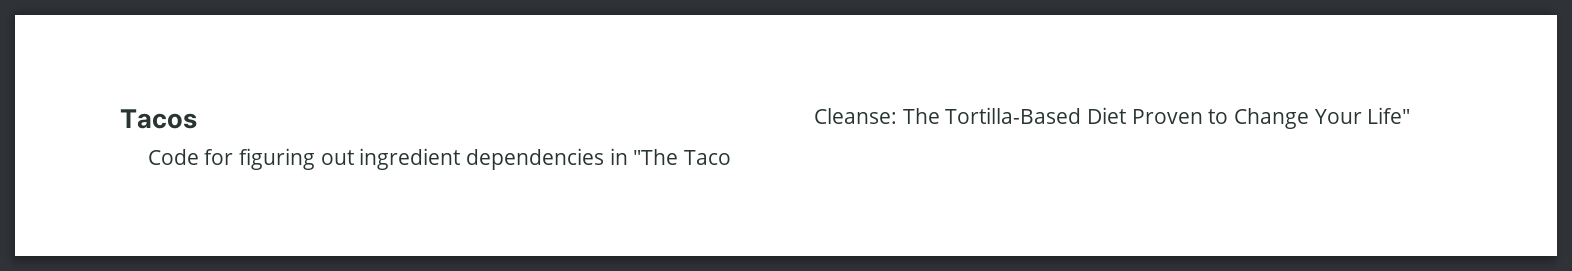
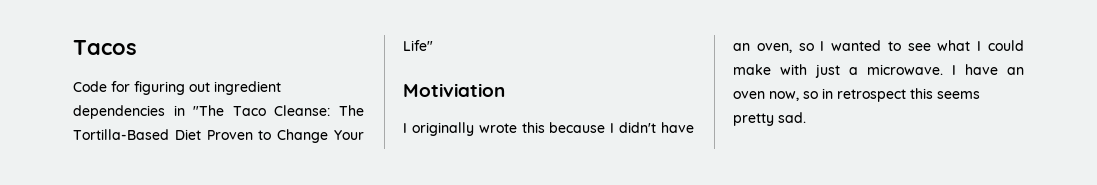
(1411, 115) none -> [403,83,505,97] [403,122,694,136] [733,40,1024,53] [733,64,1024,78] [733,88,980,102] [733,112,806,126] // Motiviation // I originally wrote this because I didn't have an oven, so I wanted to see what I could make with just a microwave. I have an oven now, so in retrospect this seems pretty sad.

